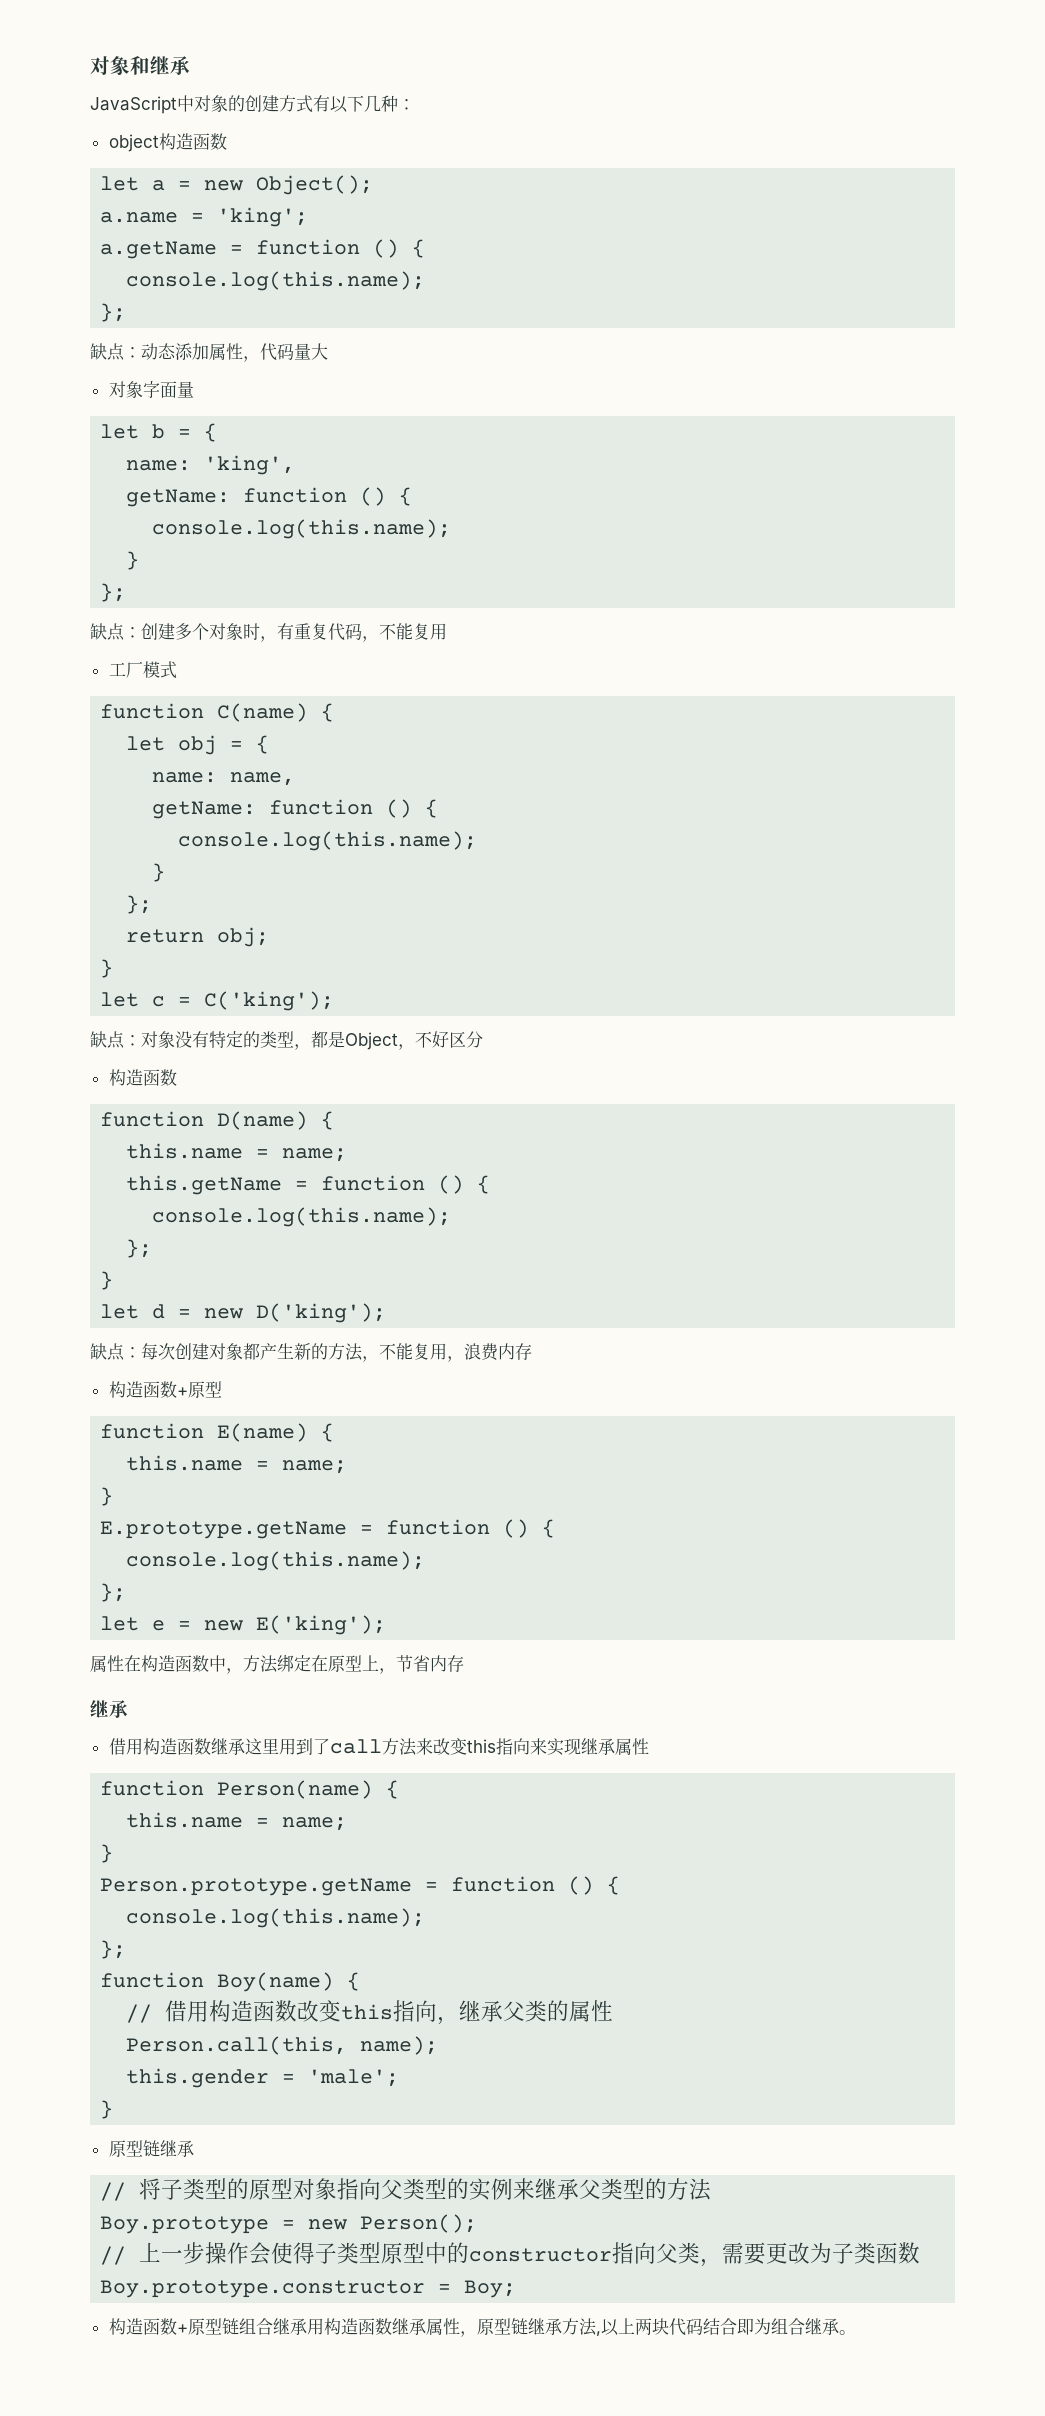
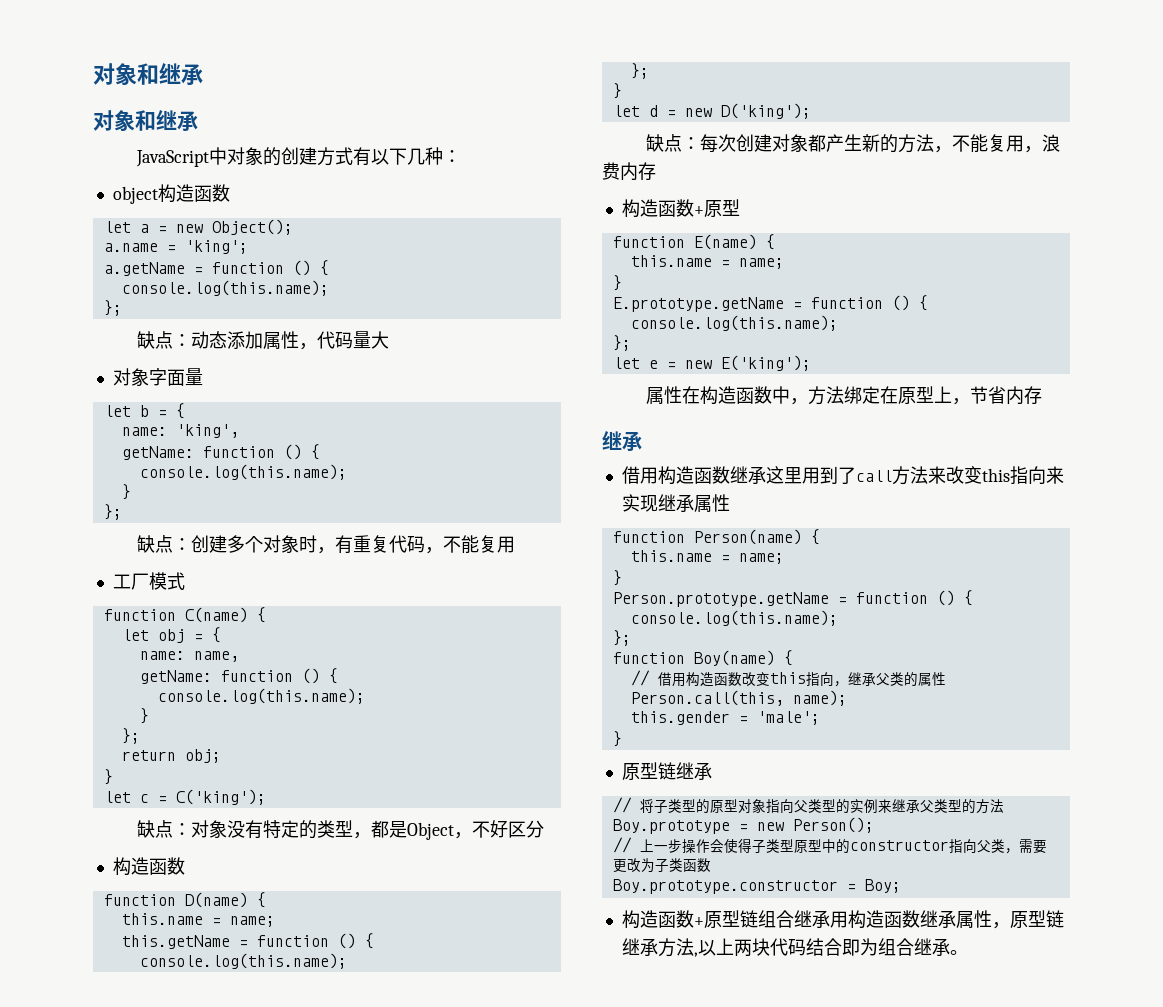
[90,56,190,75] 对象和继承 -> [93,63,203,85] [93,109,198,131] 对象和继承 // 对象和继承

